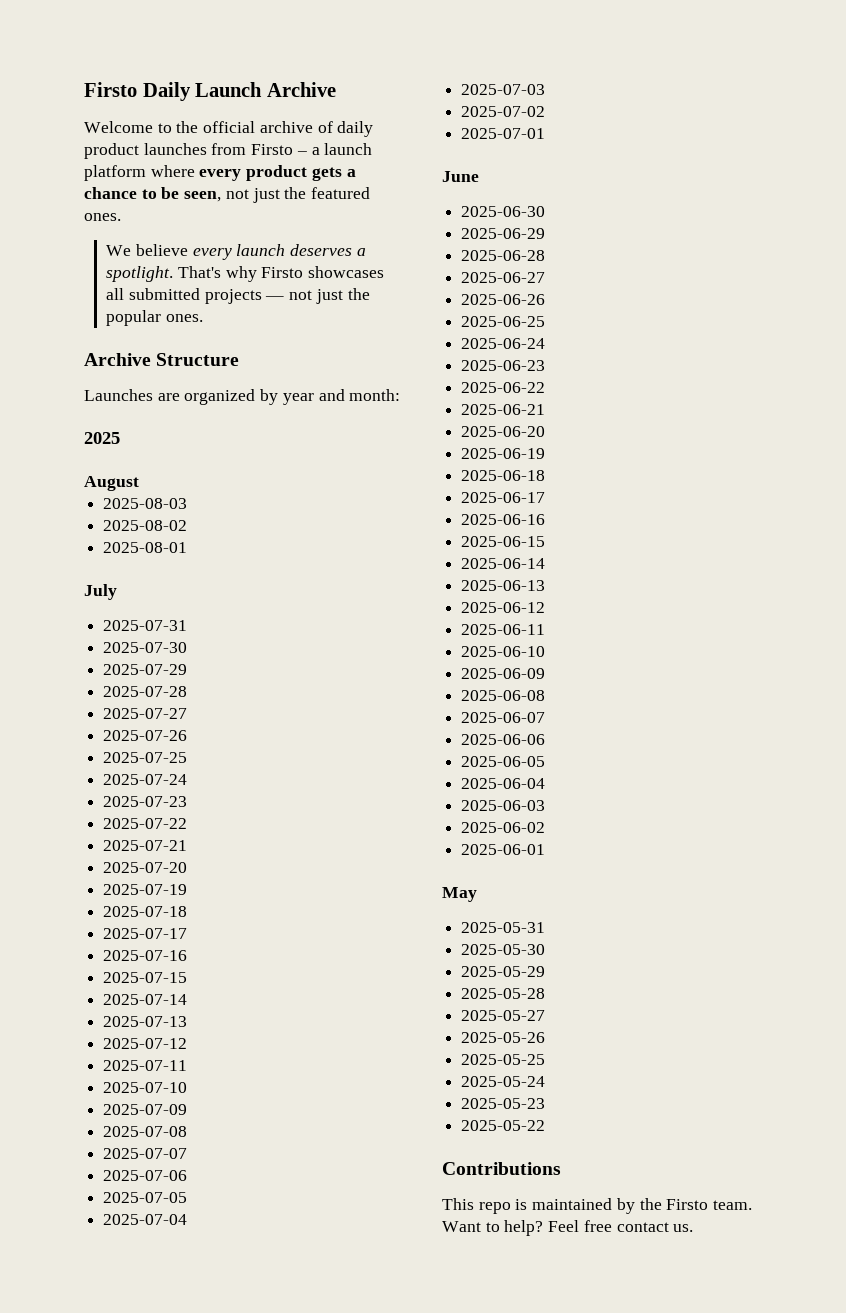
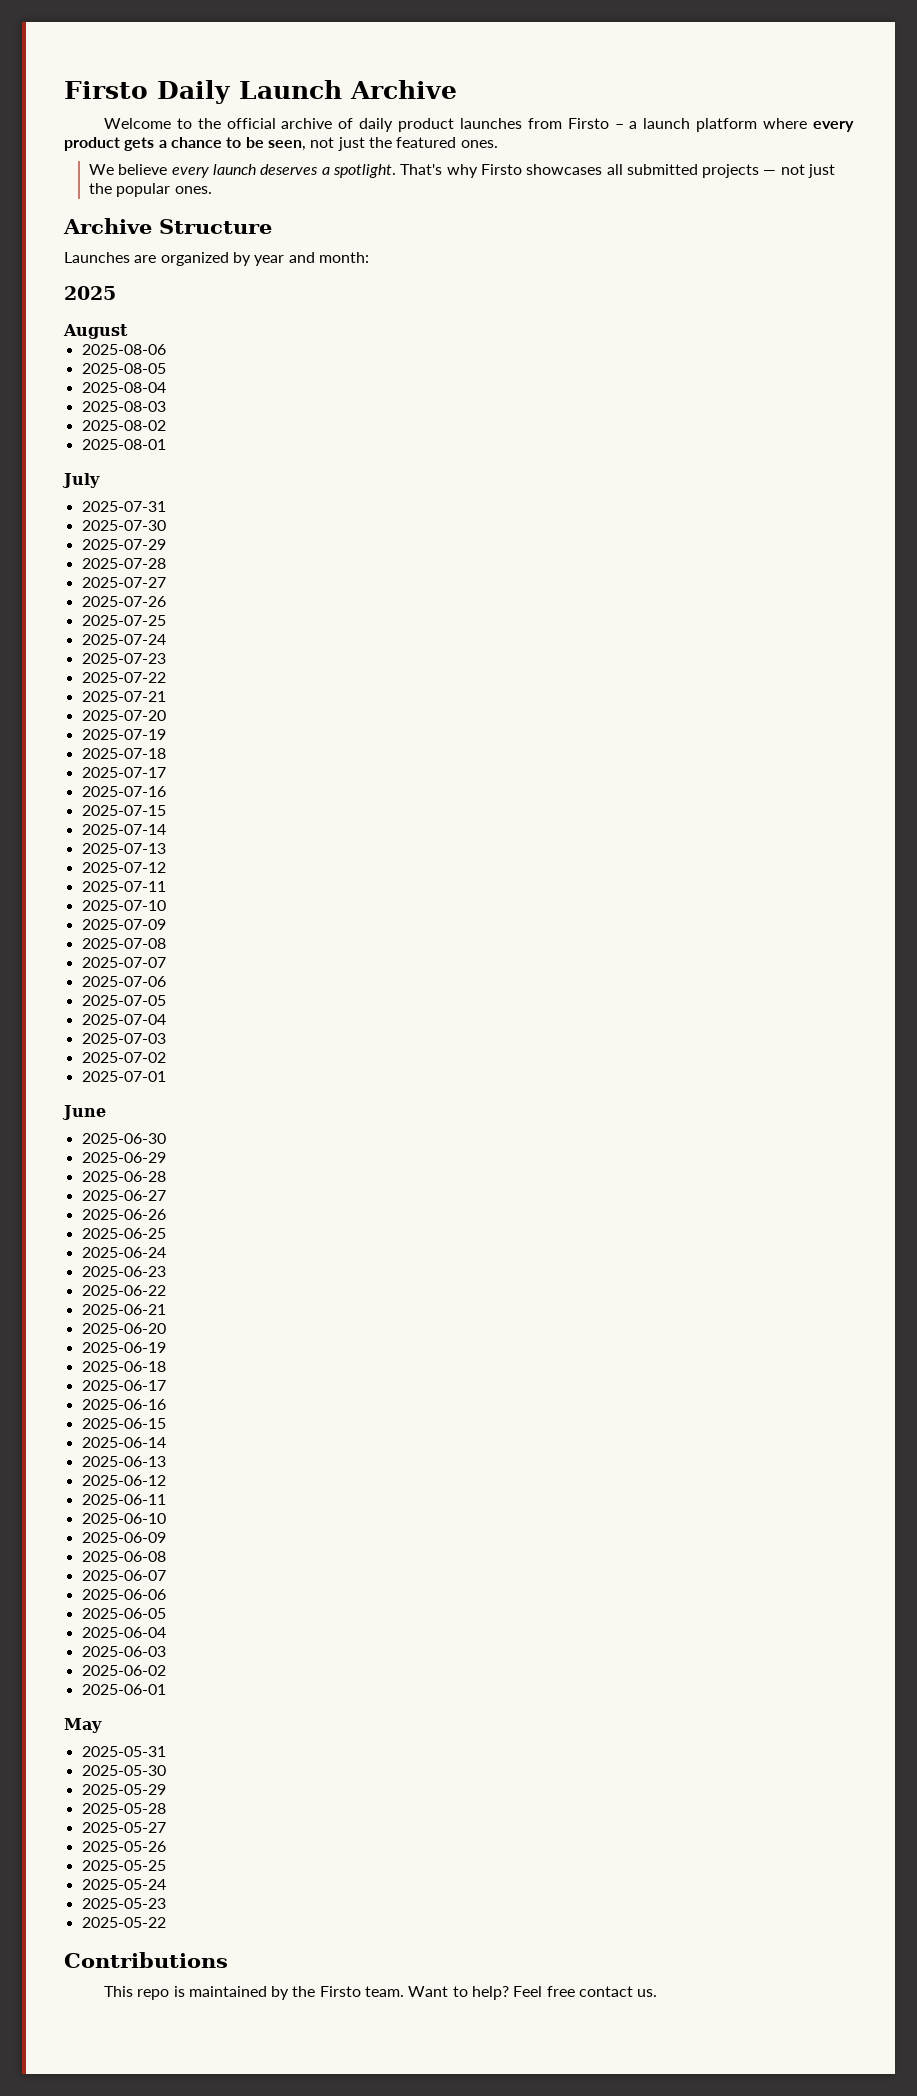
(139, 483) none -> [81,344,166,355] [81,363,166,374] [81,382,166,393] // 2025-08-06 // 2025-08-05 // 2025-08-04

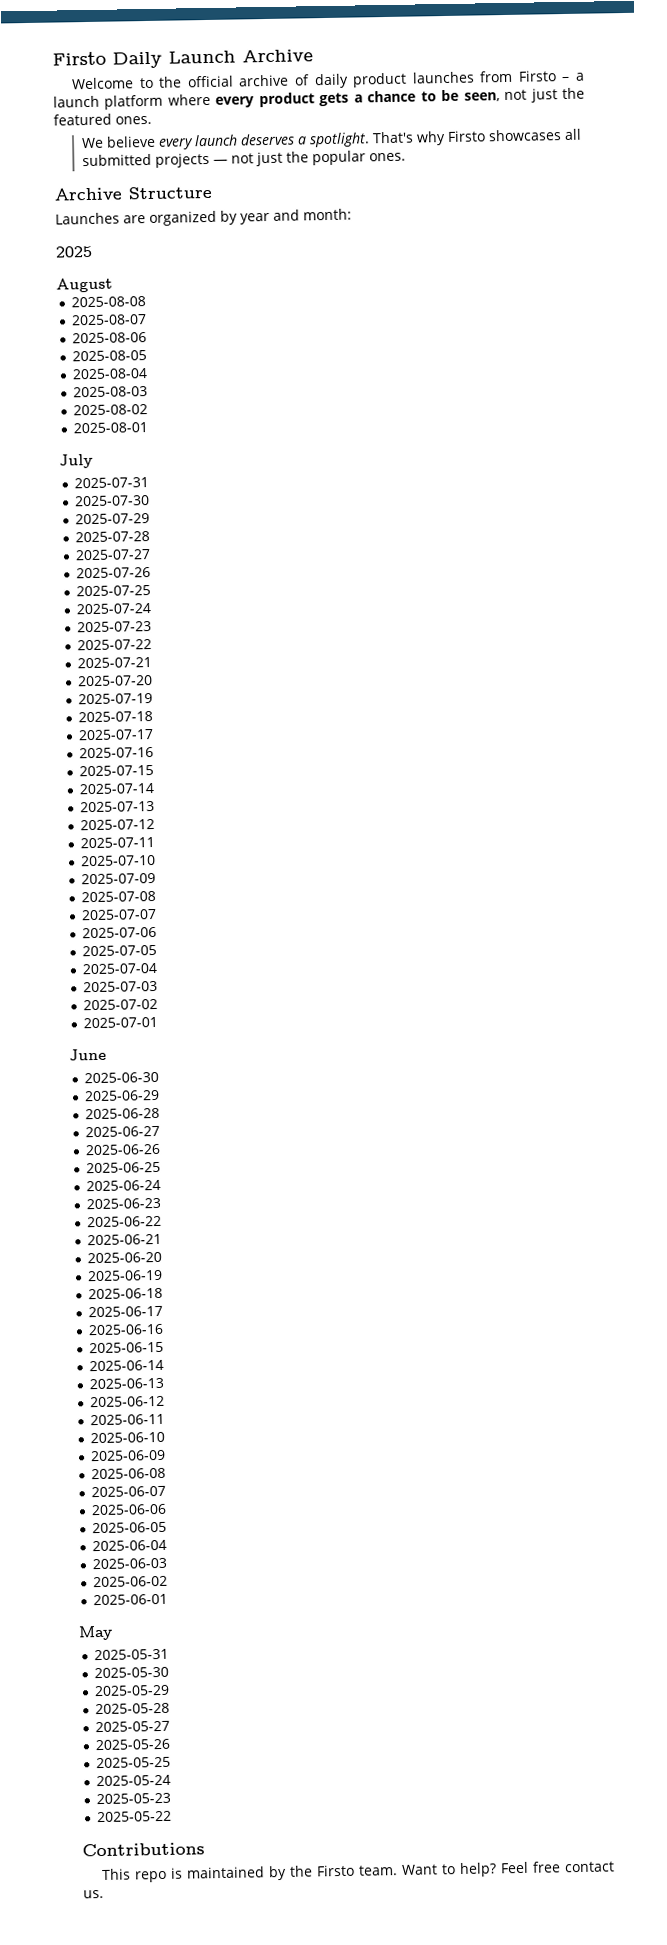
(128, 331) none -> [71,296,147,308] [71,314,148,326] // 2025-08-08 // 2025-08-07

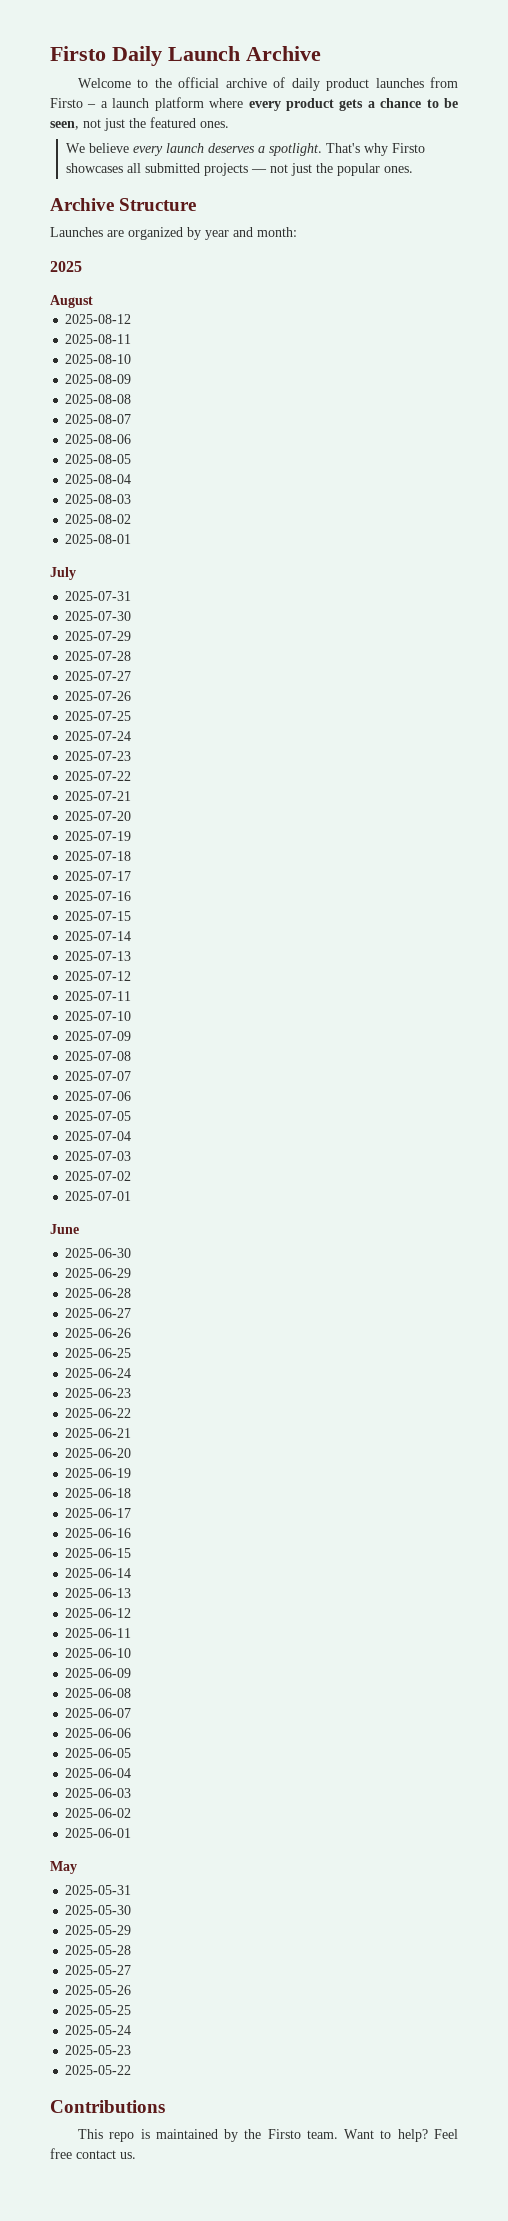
(113, 285) none -> [65,314,132,324] [65,334,132,344] [65,354,132,364] [65,374,132,384] // 2025-08-12 // 2025-08-11 // 2025-08-10 // 2025-08-09

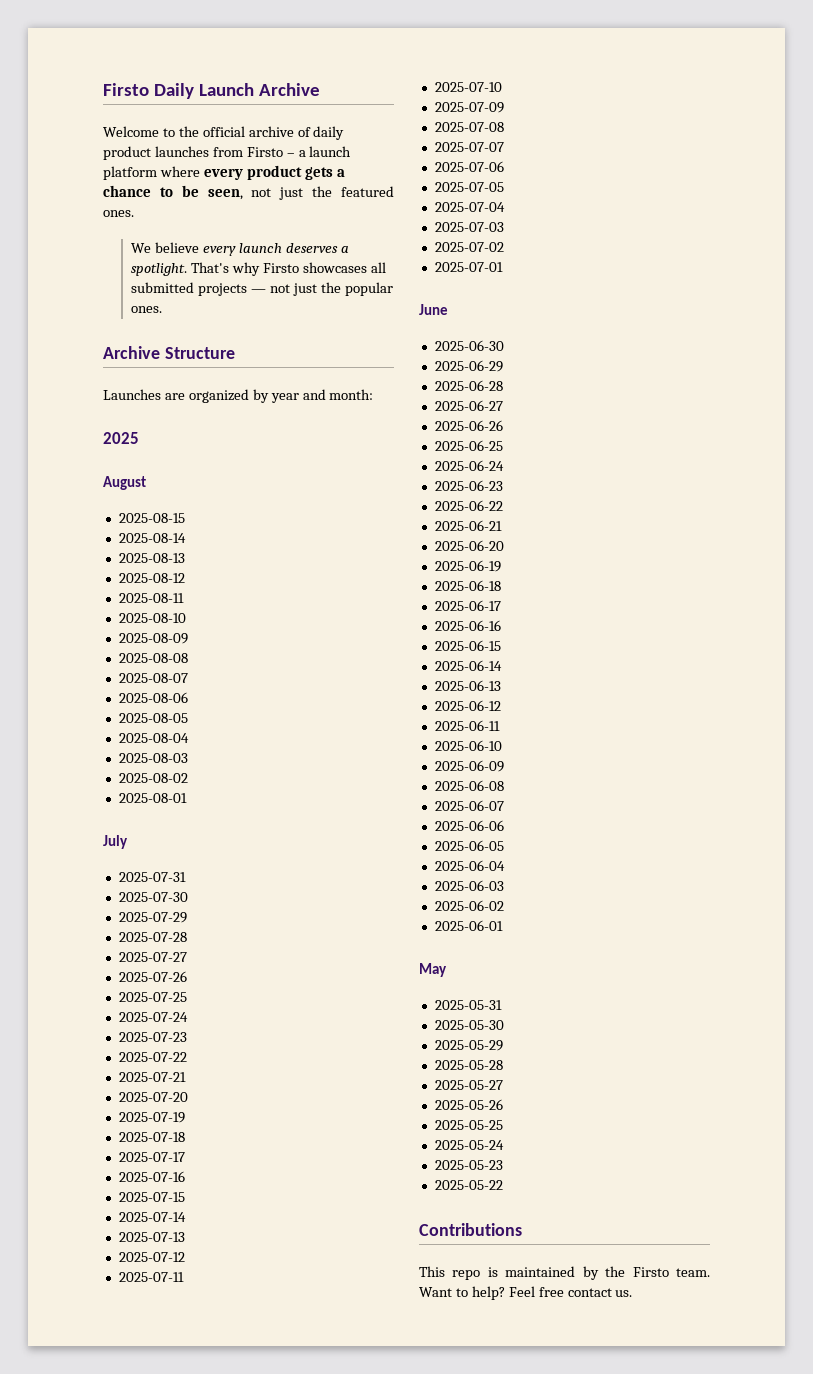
(93, 301) none -> [118,513,185,523] [118,533,186,543] [118,553,185,563] // 2025-08-15 // 2025-08-14 // 2025-08-13

